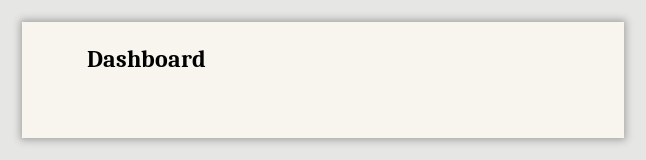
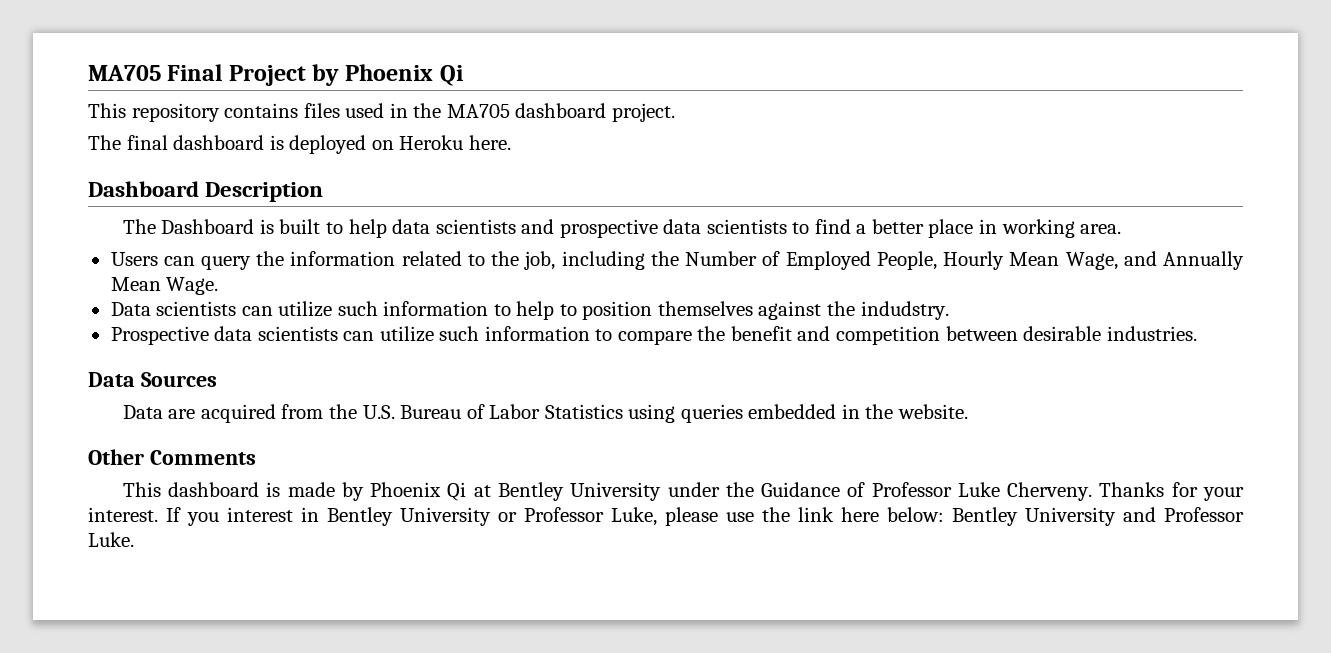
[87,50,206,67] Dashboard -> [88,64,464,86] [88,103,675,122] [88,135,511,154] [88,181,324,202] [122,219,1122,238] [110,251,1244,270] [110,277,219,295] [110,301,949,320] [110,326,1197,345] [88,372,217,387] [122,404,968,423] [88,449,256,465] [122,482,1245,501] [88,507,1244,526] [88,532,134,547] MA705 Final Project by Phoenix Qi // This repository contains files used in the MA705 dashboard project. // The final dashboard is deployed on Heroku here. // Dashboard Description // The Dashboard is built to help data scientists and prospective data scientists to find a better place in working area. // Users can query the information related to the job, including the Number of Employed People, Hourly Mean Wage, and Annually Mean Wage. // Data scientists can utilize such information to help to position themselves against the indudstry. // Prospective data scientists can utilize such information to compare the benefit and competition between desirable industries. // Data Sources // Data are acquired from the U.S. Bureau of Labor Statistics using queries embedded in the website. // Other Comments // This dashboard is made by Phoenix Qi at Bentley University under the Guidance of Professor Luke Cherveny. Thanks for your interest. If you interest in Bentley University or Professor Luke, please use the link here below: Bentley University and Professor Luke.

